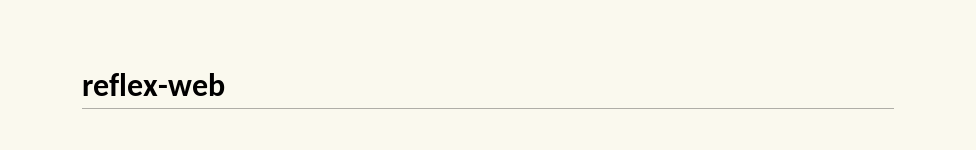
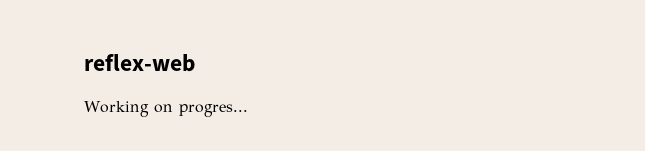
(225, 84) none -> [84,101,248,117] // Working on progres...

